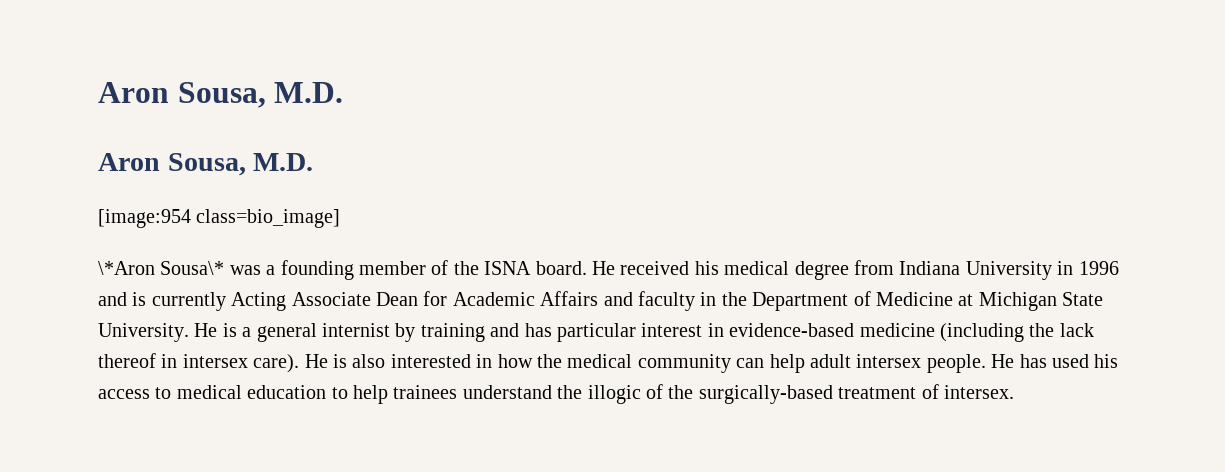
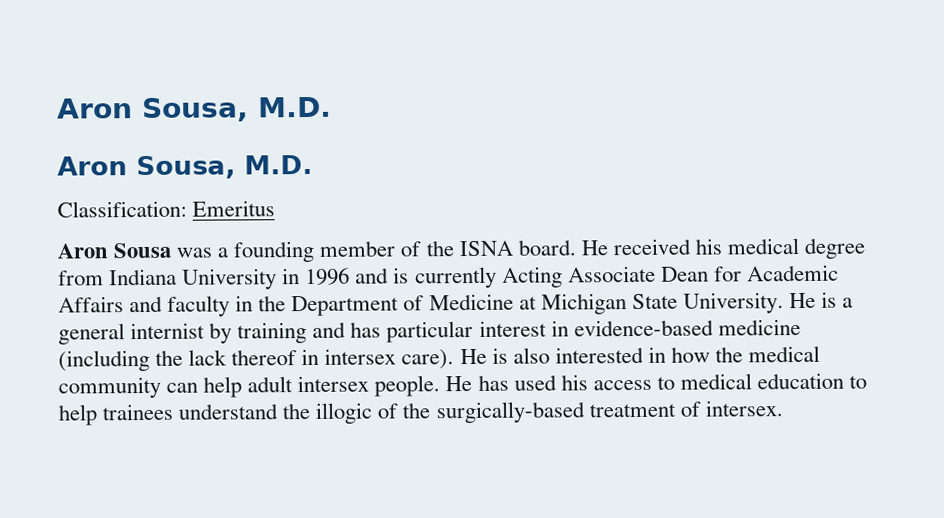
[98,209,341,228] [98,261,225,275] [image:954 class=bio_image] // \*Aron Sousa\* -> [57,200,276,218] [57,242,172,259] Classification: Emeritus // Aron Sousa

